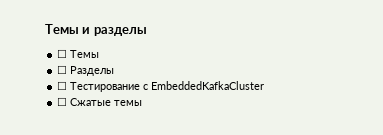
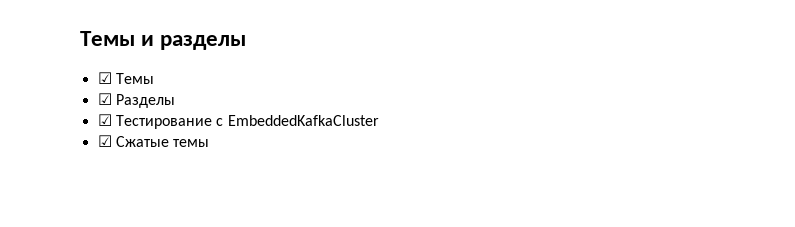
[57,49,68,58] ☐ -> [97,72,112,84] ☑
[57,65,68,74] ☐ -> [97,93,112,105] ☑
[57,81,68,90] ☐ -> [97,114,112,126] ☑
[57,97,68,106] ☐ -> [97,135,112,147] ☑

